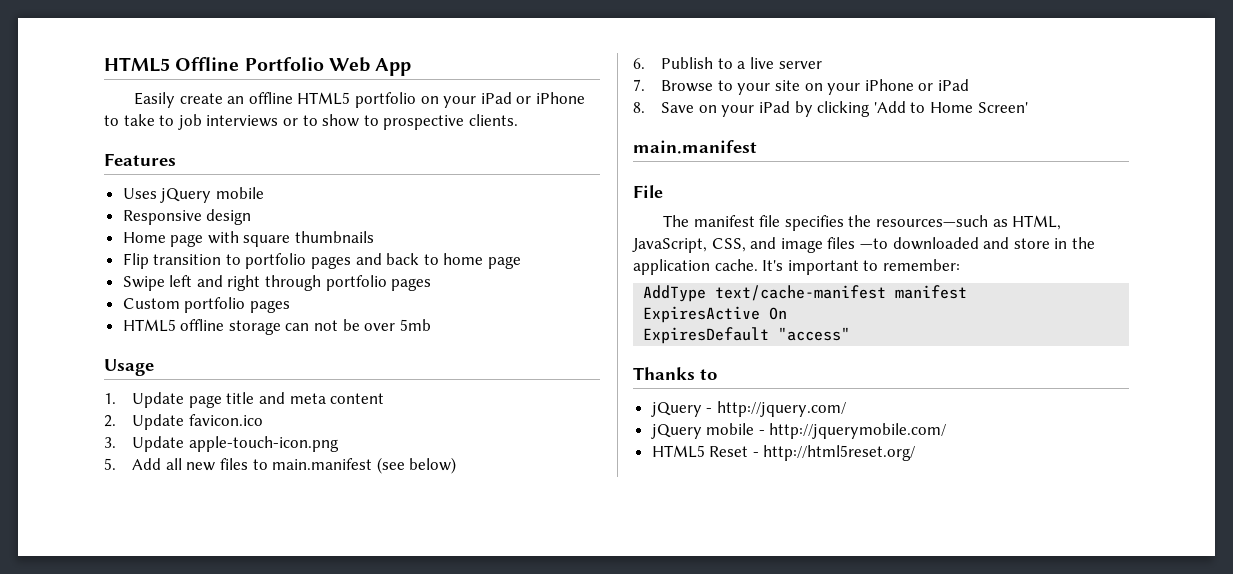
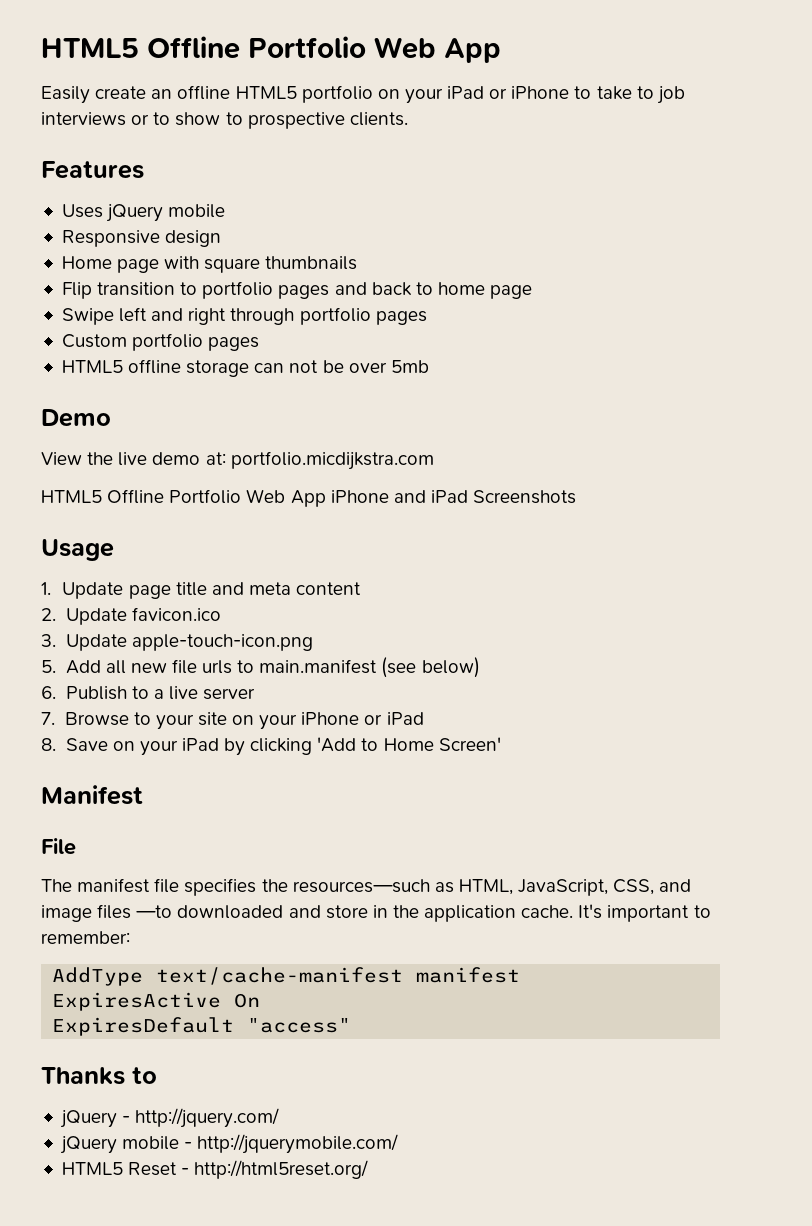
(431, 325) none -> [41,409,111,427] [41,451,434,470] [41,489,577,507] // Demo // View the live demo at: portfolio.micdijkstra.com // HTML5 Offline Portfolio Web App iPhone and iPad Screenshots
[220,458,249,470] files -> [171,659,233,674] file urls
[633,140,757,154] main.manifest -> [41,785,143,805] Manifest

